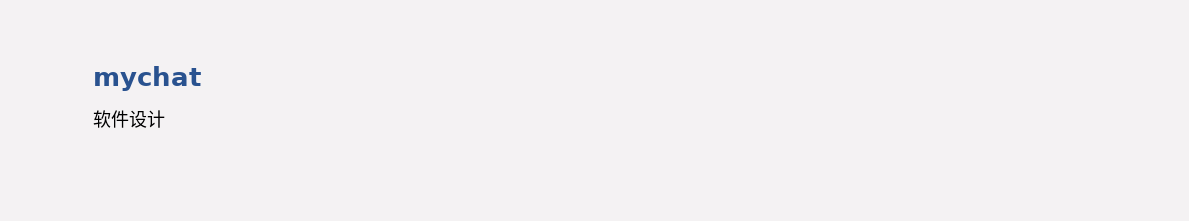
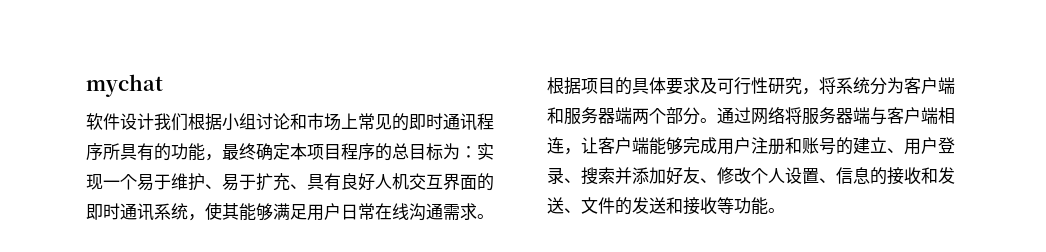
(165, 119) none -> [154,113,494,131] [86,143,494,161] [86,173,494,191] [86,202,494,221] [547,77,955,95] [547,107,955,125] [547,137,955,155] [547,167,955,185] [547,197,785,215] 我们根据小组讨论和市场上常见的即时通讯程序所具有的功能，最终确定本项目程序的总目标为：实现一个易于维护、易于扩充、具有良好人机交互界面的即时通讯系统，使其能够满足用户日常在线沟通需求。根据项目的具体要求及可行性研究，将系统分为客户端和服务器端两个部分。通过网络将服务器端与客户端相连，让客户端能够完成用户注册和账号的建立、用户登录、搜索并添加好友、修改个人设置、信息的接收和发送、文件的发送和接收等功能。

